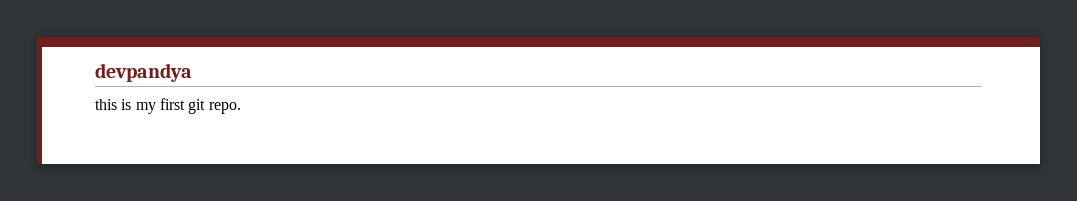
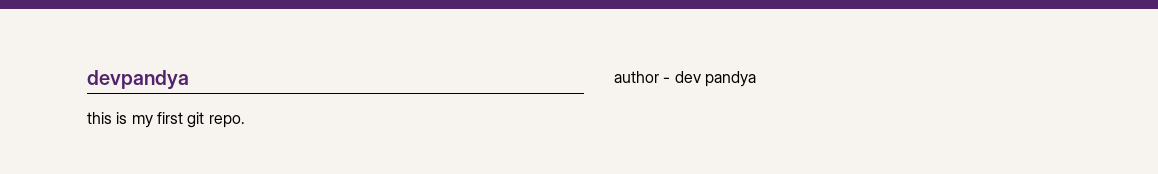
(241, 108) none -> [614,71,756,87] // author - dev pandya

